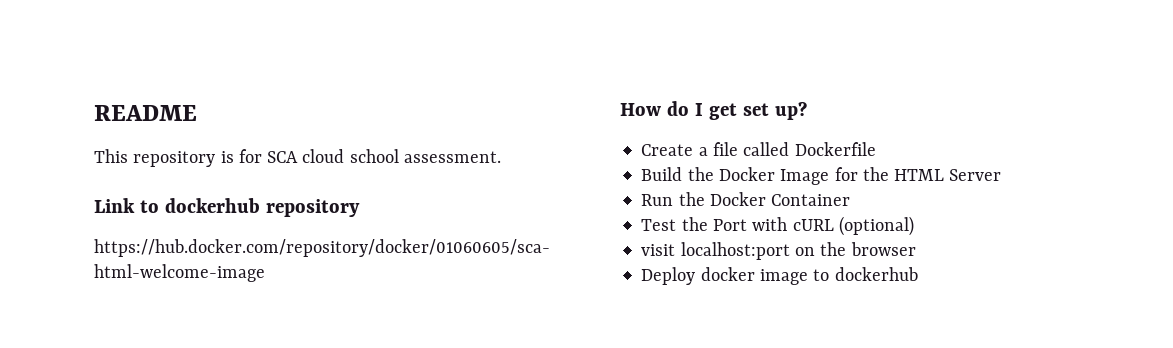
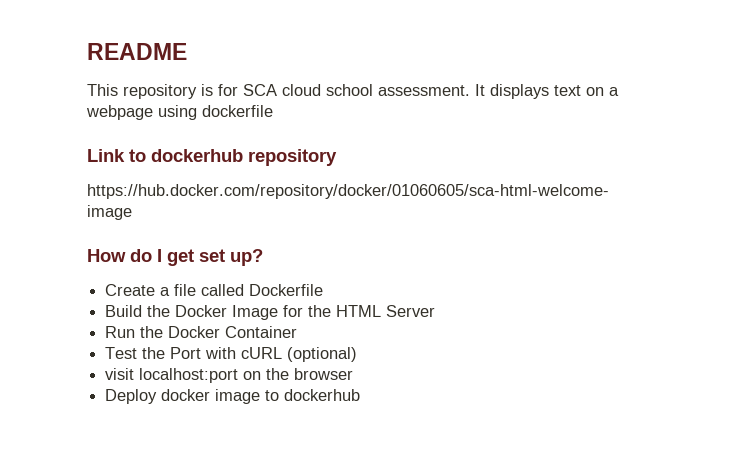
(501, 157) none -> [475,84,619,99] [86,105,273,120] It displays text on a webpage using dockerfile

